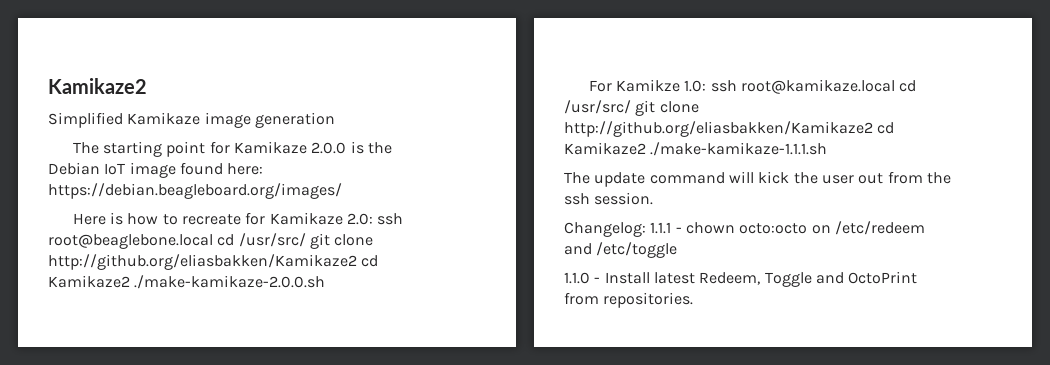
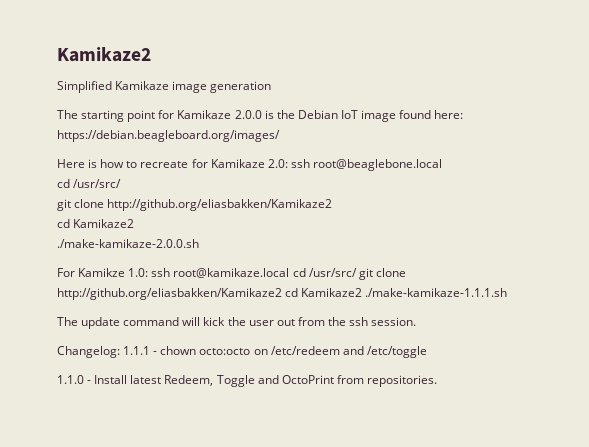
[217,233,374,249] [48,254,379,270] [48,275,130,288] cd /usr/src/ git clone http://github.org/eliasbakken/Kamikaze2 cd Kamikaze2 -> [57,179,122,188] [57,199,333,211] [57,219,135,228] // cd /usr/src/ // git clone http://github.org/eliasbakken/Kamikaze2 // cd Kamikaze2 //

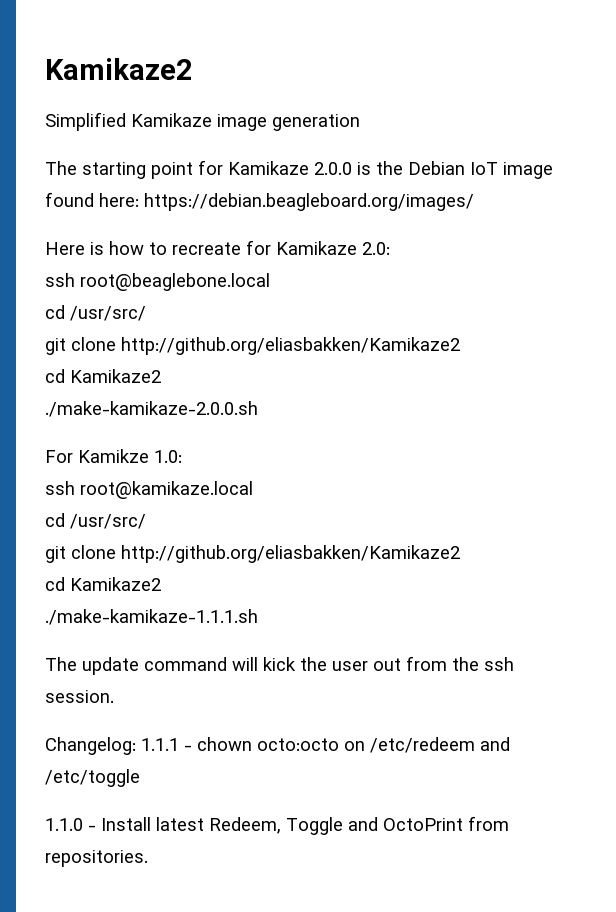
(288, 163) none -> (390, 248) //
(149, 272) none -> (182, 456) //
[292,268,406,280] [57,288,363,300] cd /usr/src/ git clone http://github.org/eliasbakken/Kamikaze2 cd Kamikaze2 -> [45,513,146,529] [45,545,460,563] [45,577,161,591] // cd /usr/src/ // git clone http://github.org/eliasbakken/Kamikaze2 // cd Kamikaze2 //

